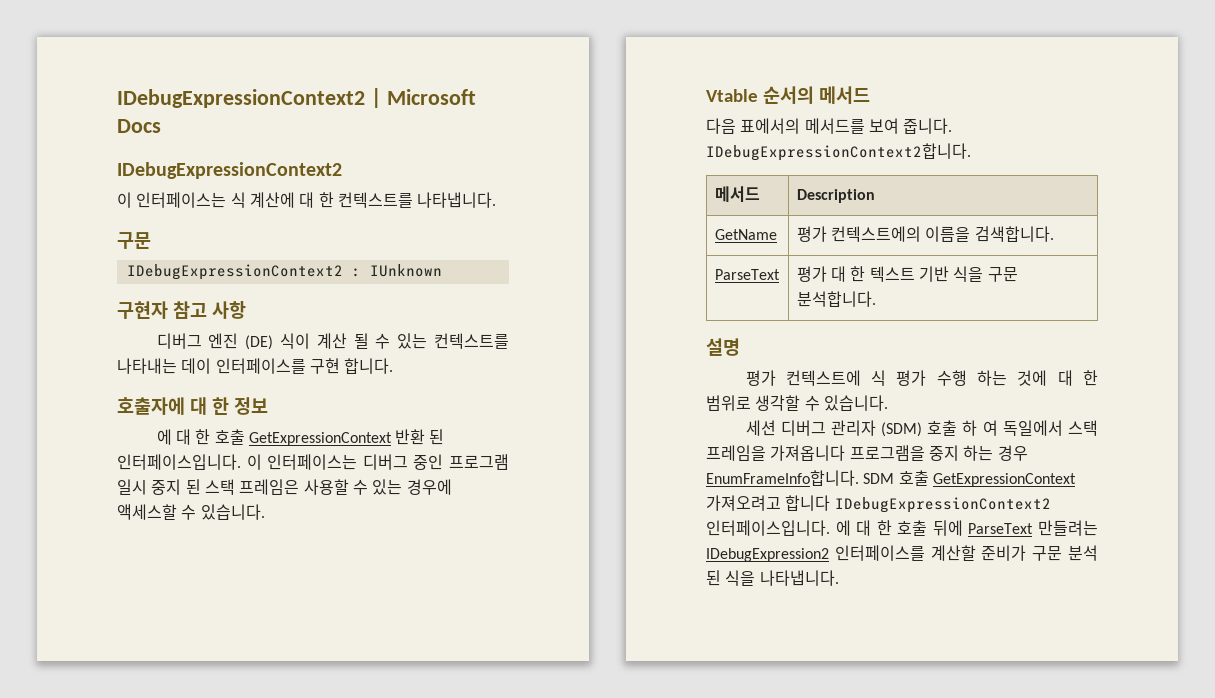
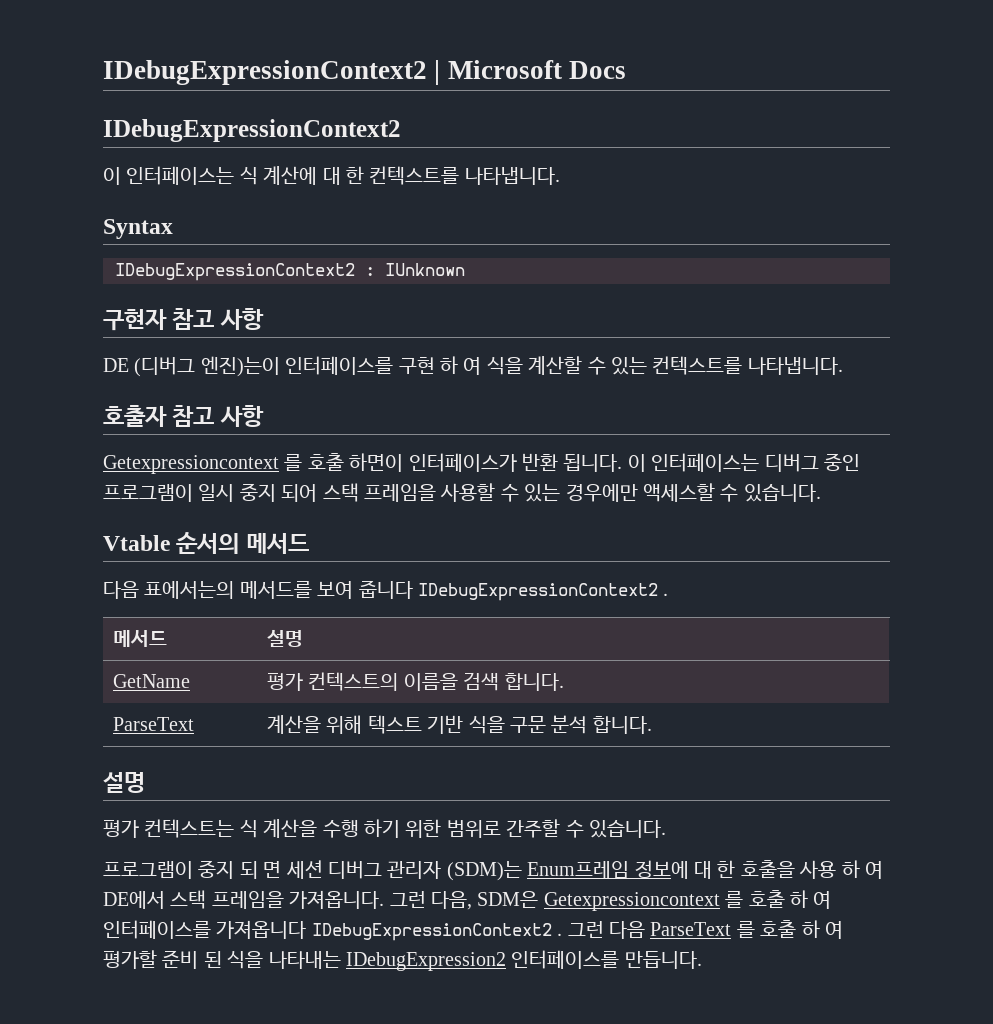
[117,232,151,249] 구문 -> [103,219,173,239] Syntax
[156,333,509,350] [117,358,394,374] [117,397,268,415] [156,429,445,446] [117,454,241,470] 디버그 엔진 (DE) 식이 계산 될 수 있는 컨텍스트를 나타내는 데이 인터페이스를 구현 합니다. // 호출자에 대 한 정보 // 에 대 한 호출 GetExpressionContext 반환 된 인터페이스입니다. -> [103,356,843,377] [103,405,264,427] [103,453,623,474] DE (디버그 엔진)는이 인터페이스를 구현 하 여 식을 계산할 수 있는 컨텍스트를 나타냅니다. // 호출자 참고 사항 // Getexpressioncontext 를 호출 하면이 인터페이스가 반환 됩니다.
[449,454,509,470] 프로그램 -> [103,484,193,502] 프로그램이
[185,479,300,495] 된 스택 프레임은 -> [281,483,436,502] 되어 스택 프레임을
[406,479,452,495] 경우에 -> [565,484,638,502] 경우에만
[740,118,801,134] 표에서의 -> [144,581,235,599] 표에서는의
[903,118,953,134] [706,143,971,161] 줍니다. IDebugExpressionContext2합니다. -> [358,580,669,601] 줍니다 IDebugExpressionContext2 .
[796,189,875,203] Description -> [267,629,304,647] 설명
[831,226,1054,242] [714,269,780,280] [796,266,866,282] 컨텍스트에의 이름을 검색합니다. // ParseText | 평가 대 한 -> [308,672,564,691] [113,717,195,731] [267,715,363,734] 컨텍스트의 이름을 검색 합니다. // ParseText | 계산을 위해
[796,291,876,307] 분석합니다. -> [551,715,652,734] 분석 합니다.
[785,370,1098,386] [706,395,888,411] [745,420,1098,437] [706,445,1028,461] [706,470,1076,487] [706,495,1051,513] [706,520,1098,536] [706,545,1098,562] [706,570,839,586] 컨텍스트에 식 평가 수행 하는 것에 대 한 범위로 생각할 수 있습니다. // 세션 디버그 관리자 (SDM) 호출 하 여 독일에서 스택 프레임을 가져옵니다 프로그램을 중지 하는 경우 EnumFrameInfo합니다. SDM 호출 GetExpressionContext 가져오려고 합니다 IDebugExpressionContext2 인터페이스입니다. 에 대 한 호출 뒤에 ParseText 만들려는 IDebugExpression2 인터페이스를 계산할 준비가 구문 분석 된 식을 나타냅니다. -> [144,819,666,838] [103,860,883,881] [103,890,832,911] [103,920,843,941] [103,950,702,971] 컨텍스트는 식 계산을 수행 하기 위한 범위로 간주할 수 있습니다. // 프로그램이 중지 되 면 세션 디버그 관리자 (SDM)는 Enum프레임 정보에 대 한 호출을 사용 하 여 DE에서 스택 프레임을 가져옵니다. 그런 다음, SDM은 Getexpressioncontext 를 호출 하 여 인터페이스를 가져옵니다 IDebugExpressionContext2 . 그런 다음 ParseText 를 호출 하 여 평가할 준비 된 식을 나타내는 IDebugExpression2 인터페이스를 만듭니다.

